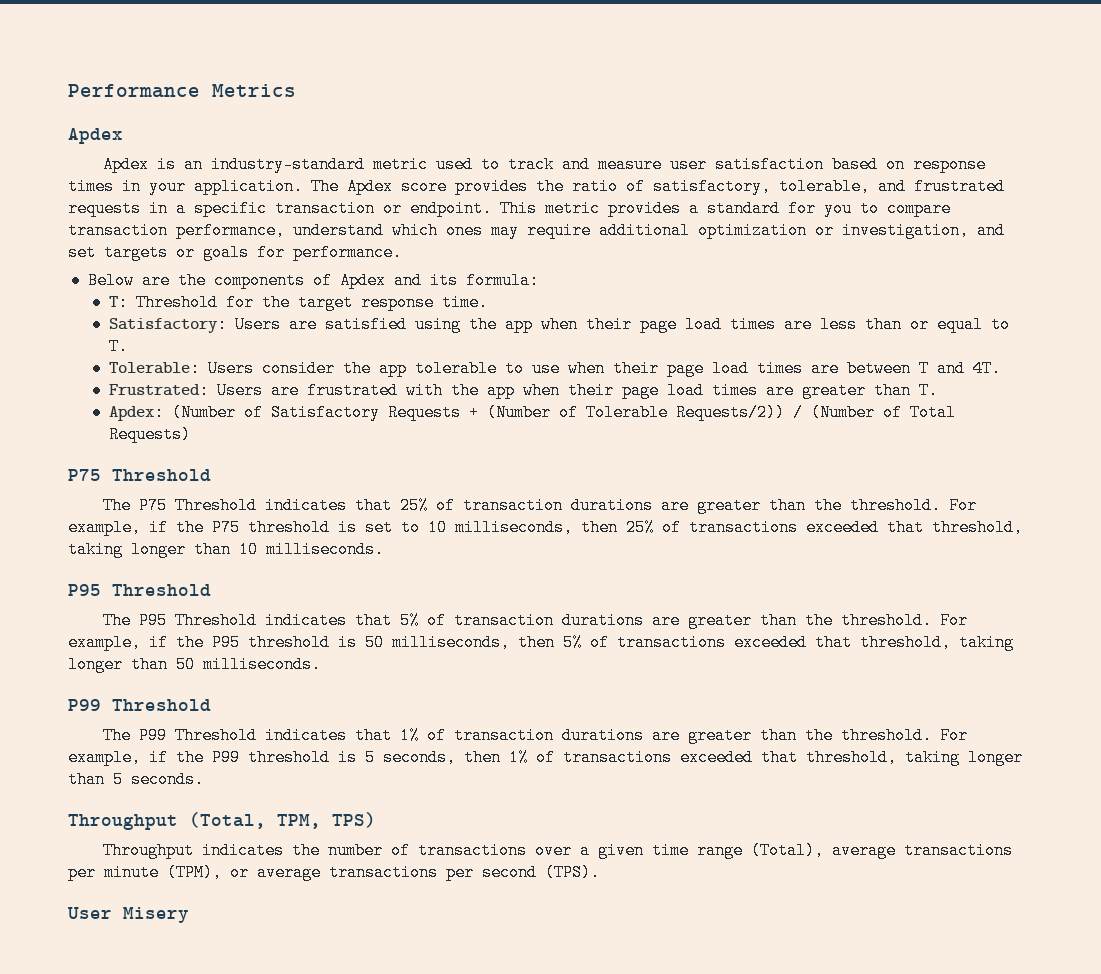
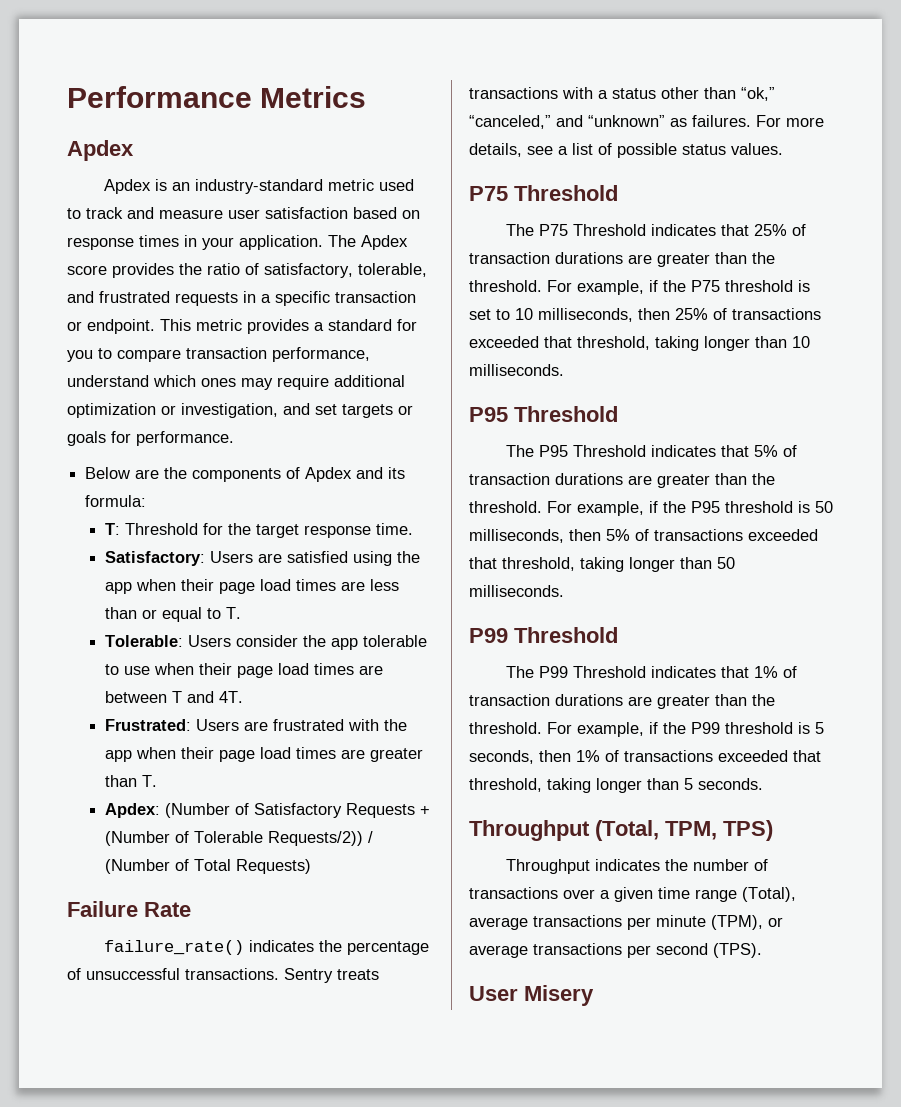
(191, 434) none -> [67,901,191,917] [104,940,430,955] [67,968,379,983] [469,87,775,101] [469,115,824,129] [469,143,783,158] // Failure Rate // failure_rate() indicates the percentage of unsuccessful transactions. Sentry treats transactions with a status other than “ok,” “canceled,” and “unknown” as failures. For more details, see a list of possible status values.

